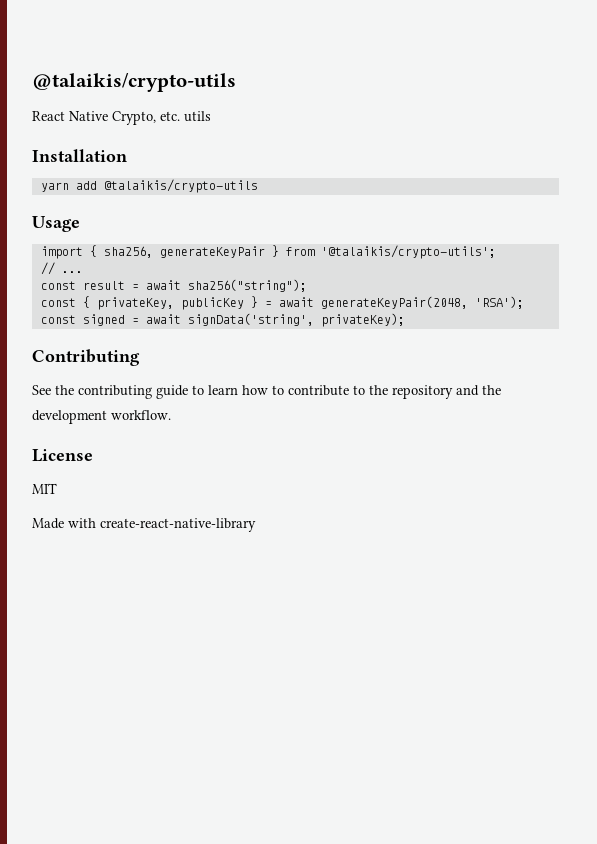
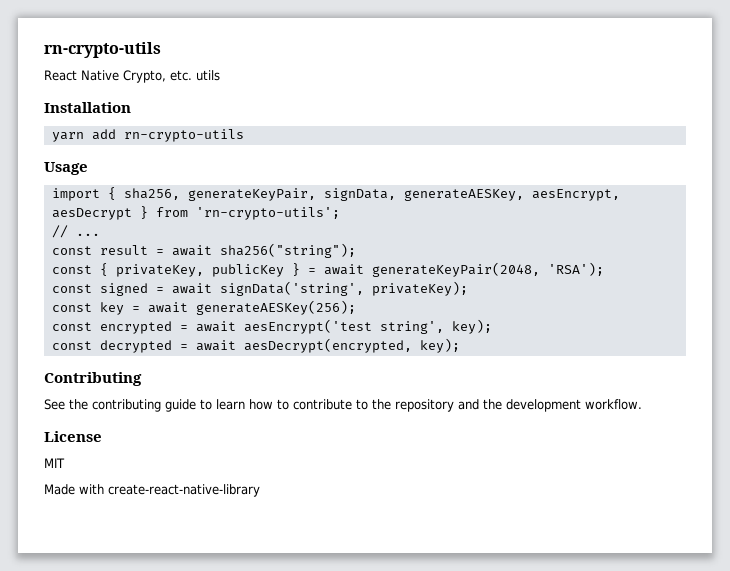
[32,73,236,92] @talaikis/crypto-utils -> [44,42,161,58] rn-crypto-utils
[103,179,258,193] @talaikis/crypto-utils -> [123,129,244,142] rn-crypto-utils
[159,246,265,258] generateKeyPair -> [187,188,620,201] [51,208,132,220] generateKeyPair, signData, generateAESKey, aesEncrypt, aesDecrypt
[320,245,496,259] '@talaikis/crypto-utils'; -> [195,207,340,220] 'rn-crypto-utils';
(405, 320) none -> [51,300,356,315] [51,319,492,334] [51,338,460,353] // const key = await generateAESKey(256); // const encrypted = await aesEncrypt('test string', key); // const decrypted = await aesDecrypt(encrypted, key);

